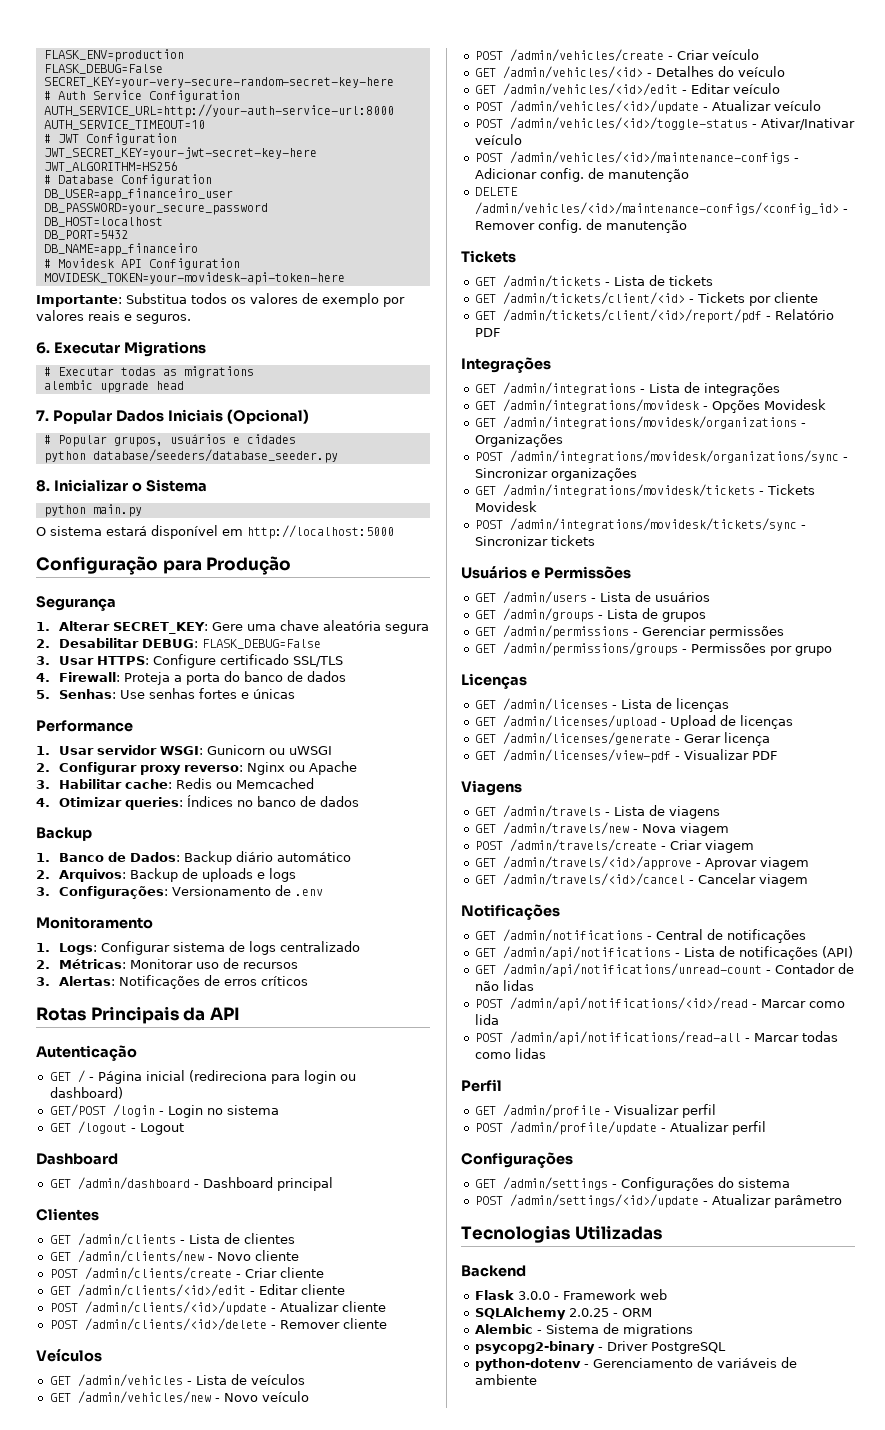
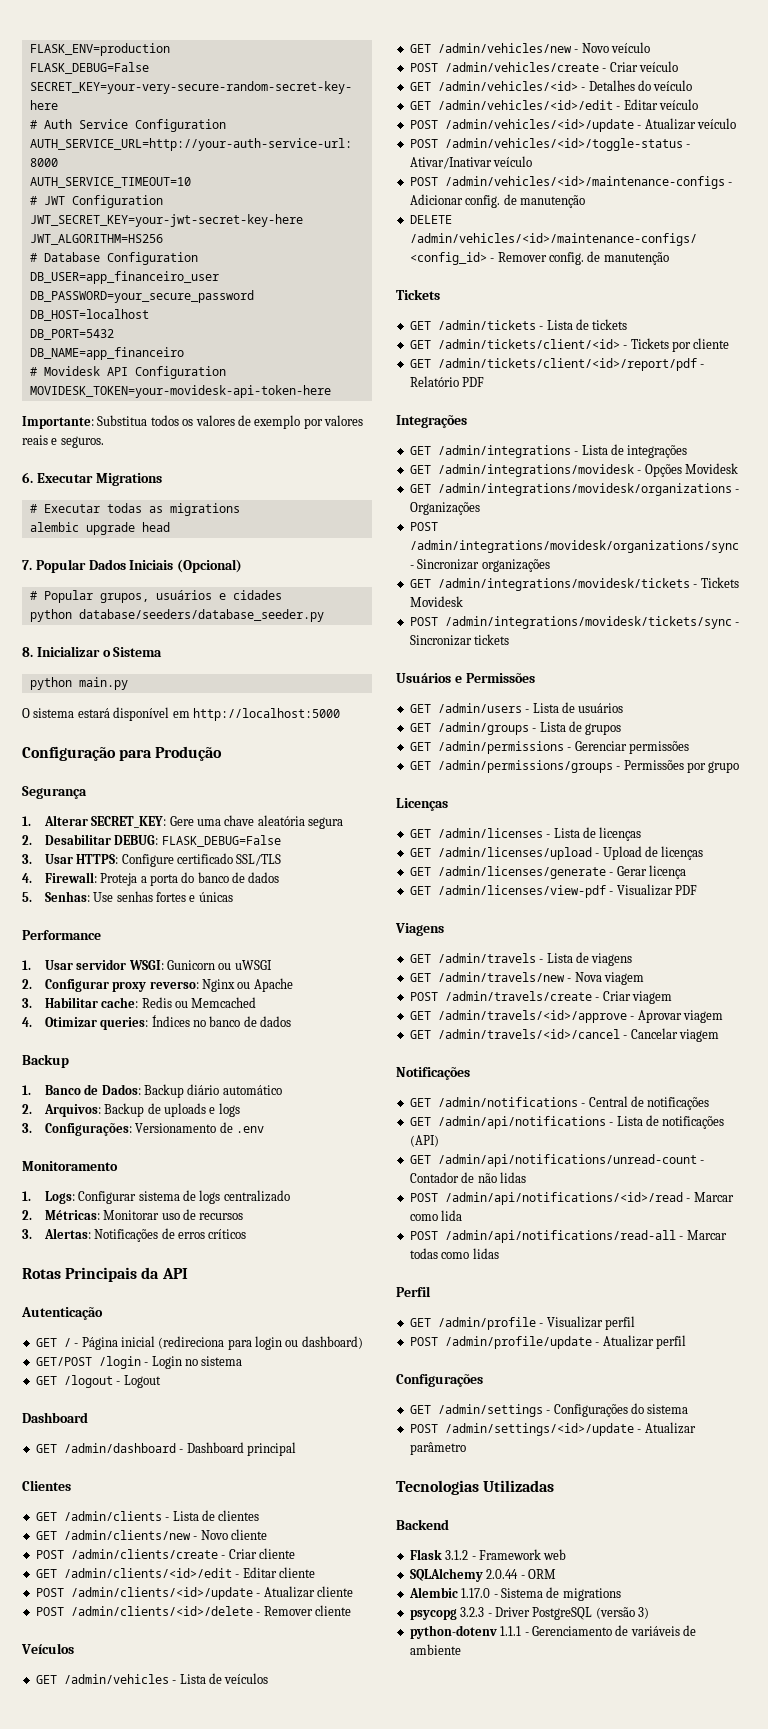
[517,1291,550,1300] 3.0.0 -> [445,1550,469,1560] 3.1.2
[568,1308,609,1317] 2.0.25 -> [486,1569,519,1579] 2.0.44
(533, 1329) none -> [461,1588,491,1598] 1.17.0
[474,1341,595,1354] psycopg2-binary -> [409,1607,485,1620] psycopg 3.2.3
(726, 1348) none -> [595,1607,649,1619] (versão 3)
(581, 1364) none -> [500,1626,522,1636] 1.1.1

